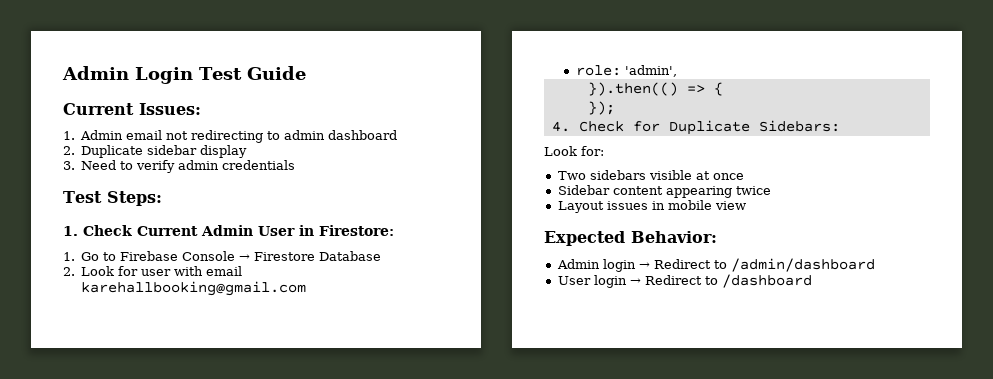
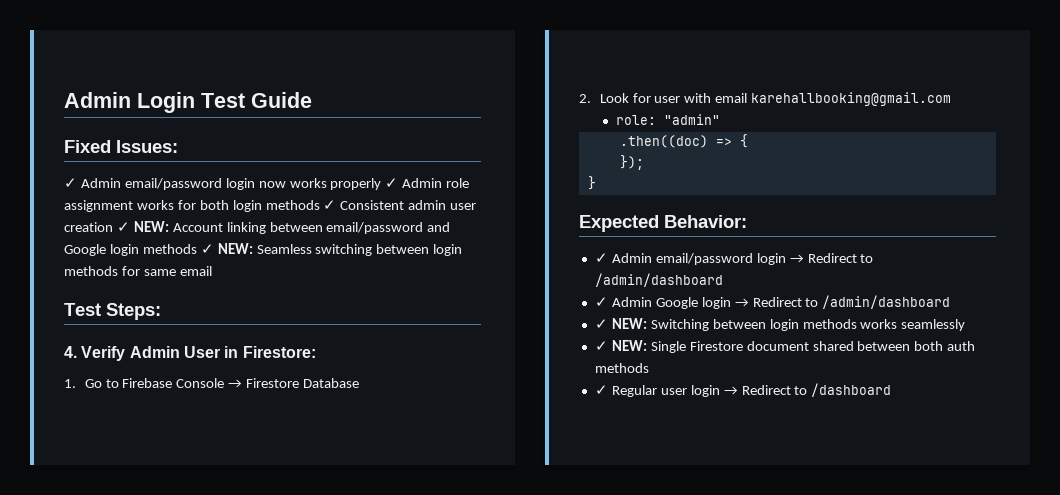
[63,103,134,115] Current -> [64,140,111,153] Fixed
[63,130,398,143] [63,145,248,158] [63,160,296,173] 1. Admin email not redirecting to admin dashboard // 2. Duplicate sidebar display // 3. Need to verify admin credentials -> [64,178,470,190] [64,200,477,212] [64,221,451,234] [64,243,463,256] [64,266,212,276] ✓ Admin email/password login now works properly ✓ Admin role assignment works for both login methods ✓ Consistent admin user creation ✓ NEW: Account linking between email/password and Google login methods ✓ NEW: Seamless switching between login methods for same email
[63,225,198,236] 1. Check Current -> [64,346,126,361] 4. Verify
[624,65,677,77] [587,82,678,96] 'admin', // }).then(() -> [663,114,720,125] [619,135,708,148] "admin" // .then((doc)
[551,120,840,135] [544,146,604,156] [557,170,744,180] [557,185,771,198] [557,200,746,213] 4. Check for Duplicate Sidebars: // Look for: // Two sidebars visible at once // Sidebar content appearing twice // Layout issues in mobile view -> [587,176,596,190] }
[556,258,875,272] [557,276,591,285] Admin login → Redirect to /admin/dashboard // User -> [594,253,874,265] [594,273,723,287] [594,295,951,309] [594,318,966,331] [594,340,976,353] [594,363,649,373] [594,385,687,397] ✓ Admin email/password login → Redirect to /admin/dashboard // ✓ Admin Google login → Redirect to /admin/dashboard // ✓ NEW: Switching between login methods works seamlessly // ✓ NEW: Single Firestore document shared between both auth methods // ✓ Regular user

